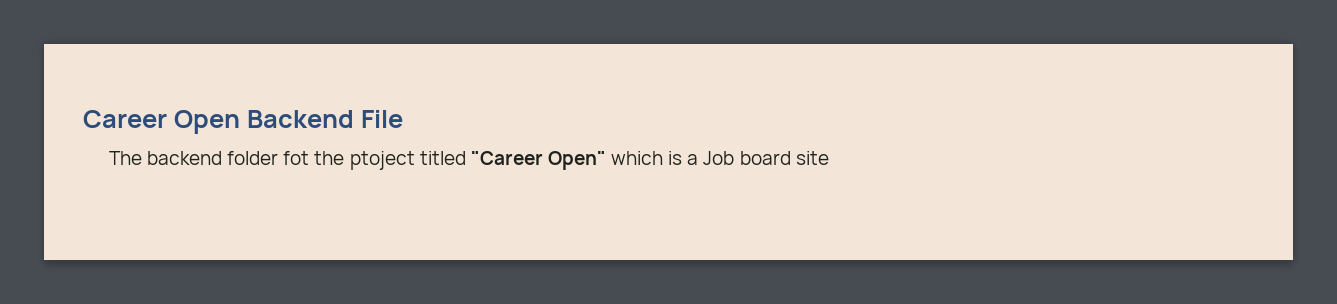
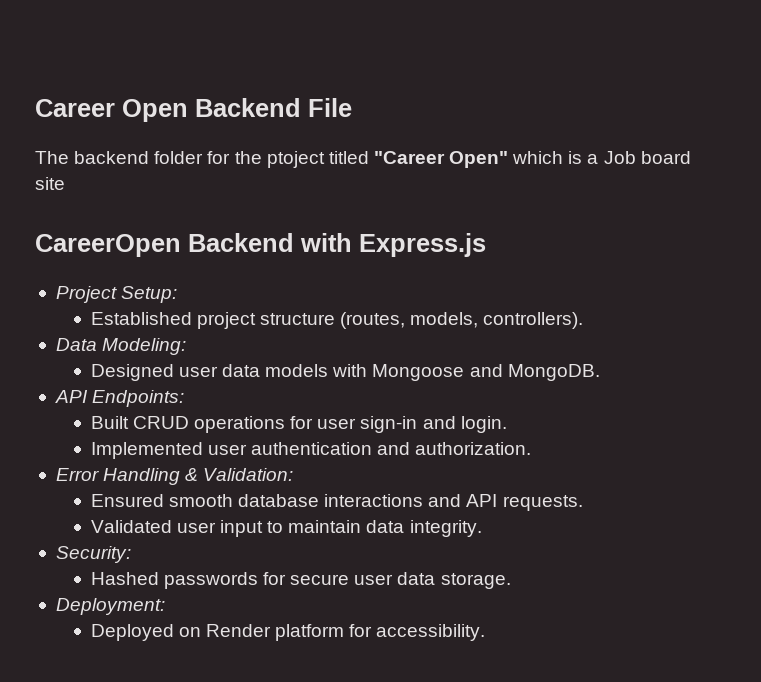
[283,151,310,165] fot -> [207,151,231,164] for
(829, 158) none -> [35,233,486,257] [55,286,178,303] [90,312,584,329] [55,338,187,355] [90,364,600,381] [54,390,185,407] [90,416,507,433] [90,442,532,459] [55,468,294,485] [90,494,583,511] [90,520,482,537] [55,546,131,563] [90,572,511,589] [55,598,165,615] [90,624,486,641] // CareerOpen Backend with Express.js // Project Setup: // Established project structure (routes, models, controllers). // Data Modeling: // Designed user data models with Mongoose and MongoDB. // API Endpoints: // Built CRUD operations for user sign-in and login. // Implemented user authentication and authorization. // Error Handling & Validation: // Ensured smooth database interactions and API requests. // Validated user input to maintain data integrity. // Security: // Hashed passwords for secure user data storage. // Deployment: // Deployed on Render platform for accessibility.

